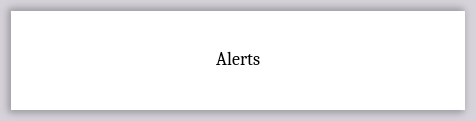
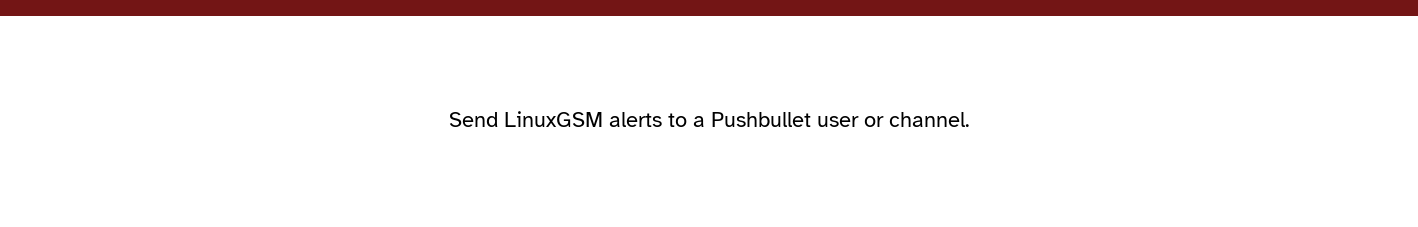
[216,51,260,65] Alerts -> [448,111,970,127] Send LinuxGSM alerts to a Pushbullet user or channel.

